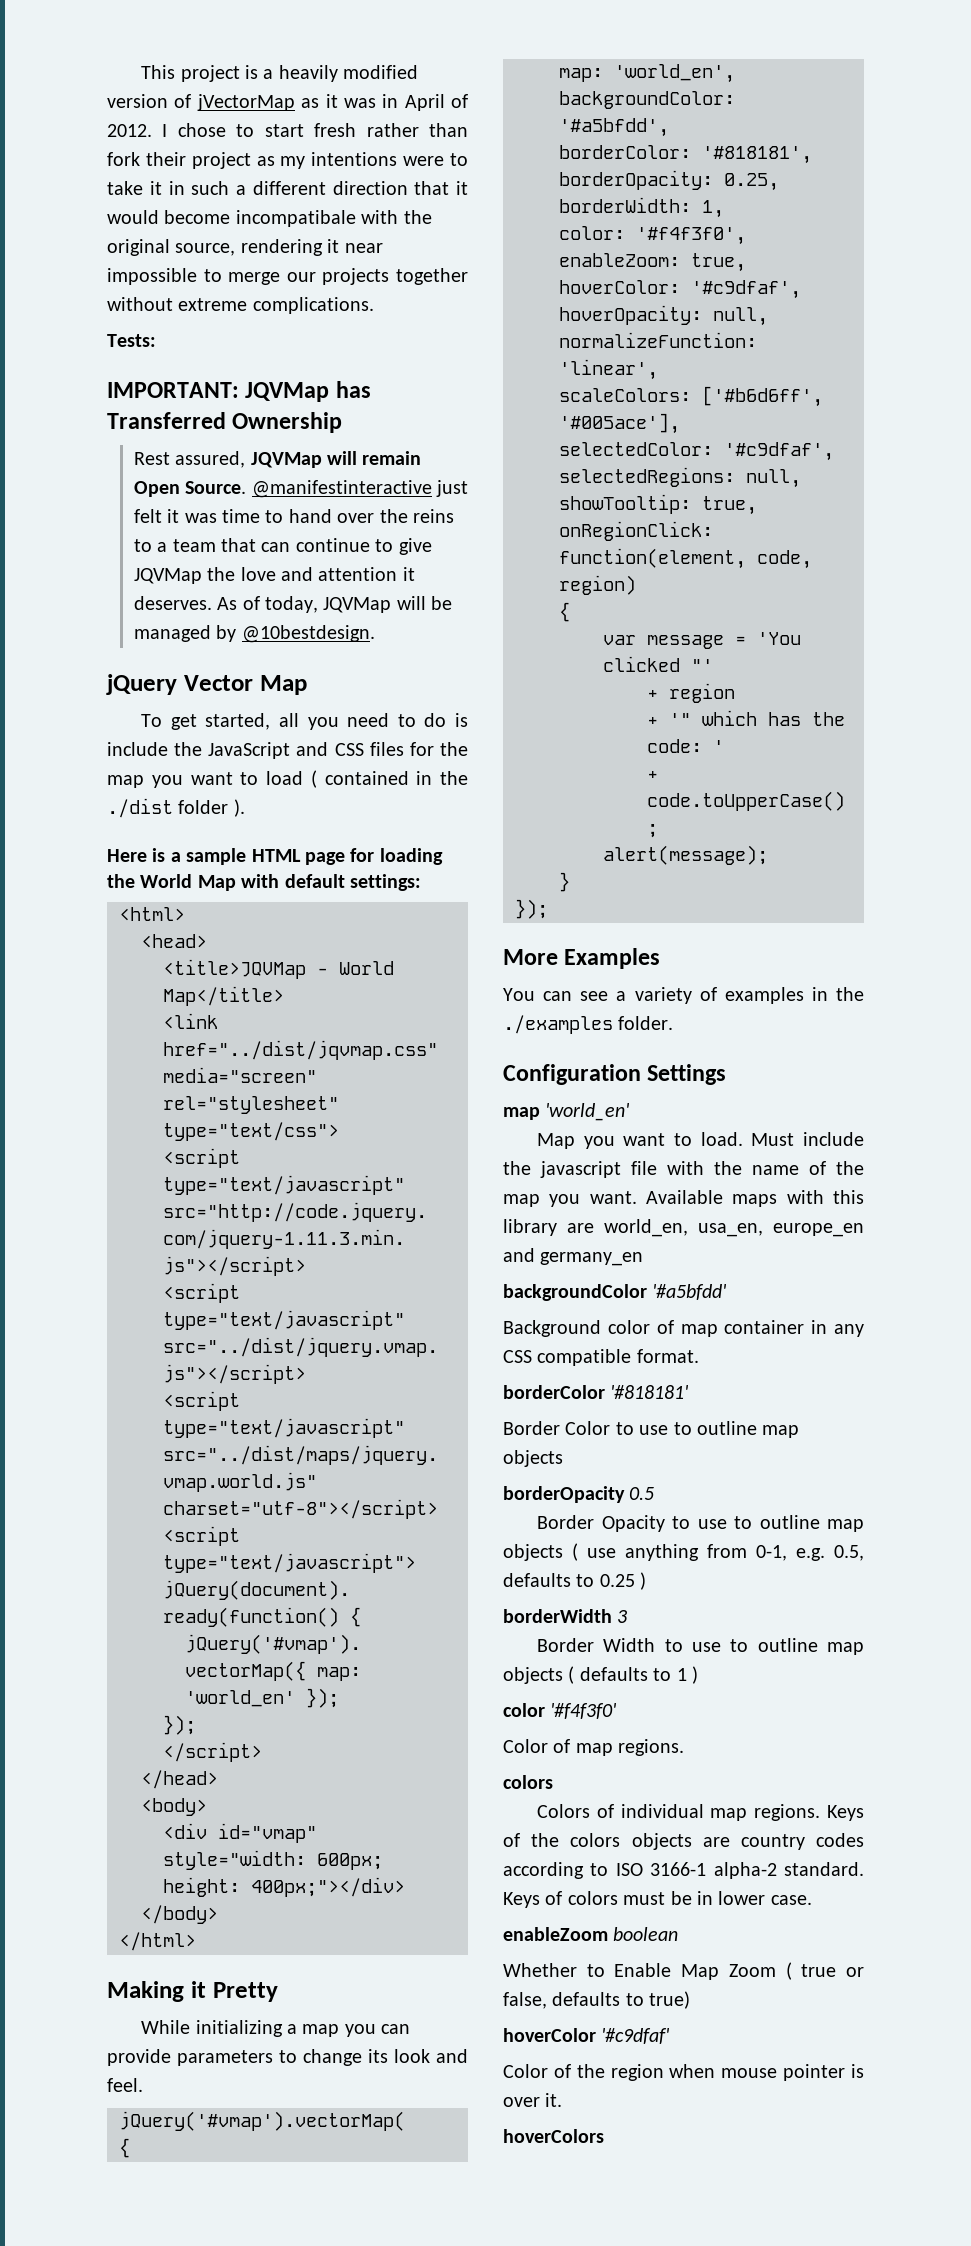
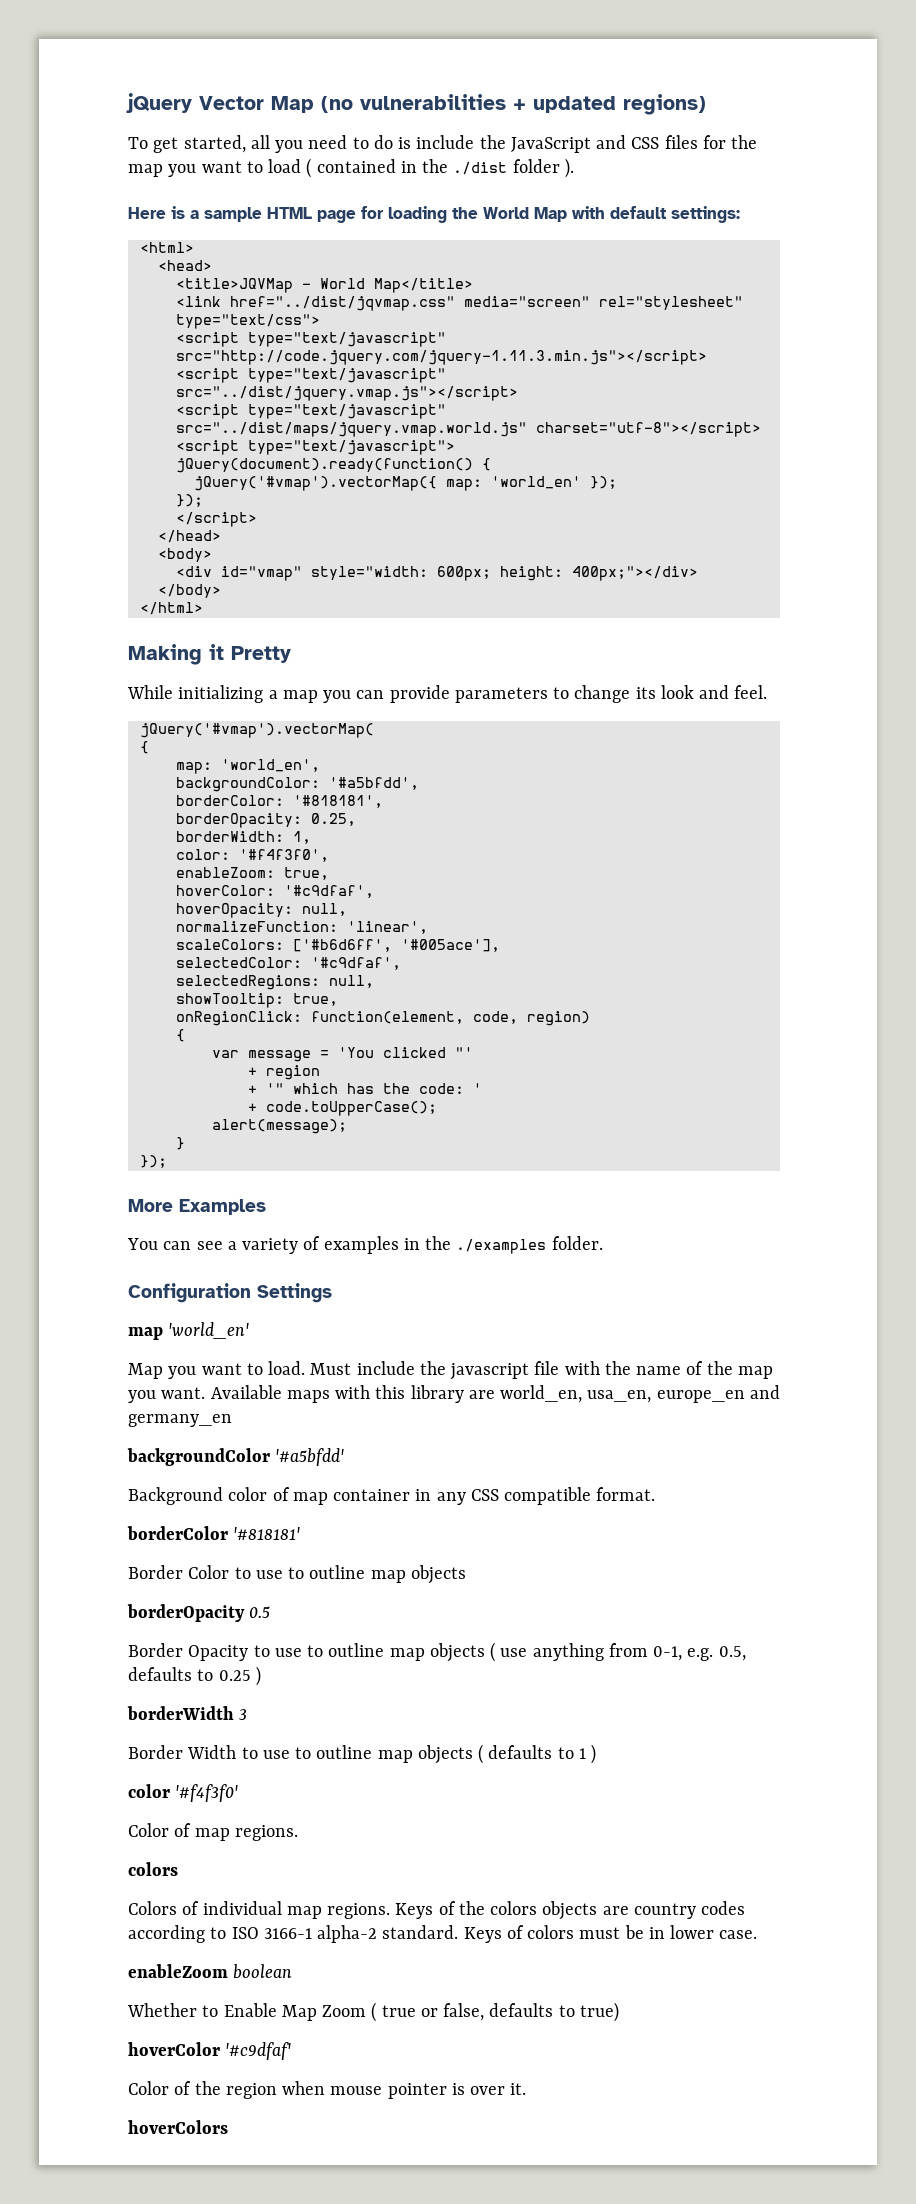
[141,65,419,82] [107,94,468,111] [107,123,468,137] [107,152,468,169] [107,181,468,195] [107,210,432,227] [107,239,383,256] [107,268,468,285] [107,297,374,314] [107,334,156,347] [107,381,371,402] [107,412,343,433] [133,451,422,468] [133,480,468,498] [133,509,454,523] [133,538,432,555] [133,567,415,584] [133,596,453,613] [133,625,375,643] [106,674,307,695] This project is a heavily modified version of jVectorMap as it was in April of 2012. I chose to start fresh rather than fork their project as my intentions were to take it in such a different direction that it would become incompatibale with the original source, rendering it near impossible to merge our projects together without extreme complications. // Tests: // IMPORTANT: JQVMap has Transferred Ownership // Rest assured, JQVMap will remain Open Source. @manifestinteractive just felt it was time to hand over the reins to a team that can continue to give JQVMap the love and attention it deserves. As of today, JQVMap will be managed by @10bestdesign. // jQuery Vector Map -> [126,93,706,115] jQuery Vector Map (no vulnerabilities + updated regions)

